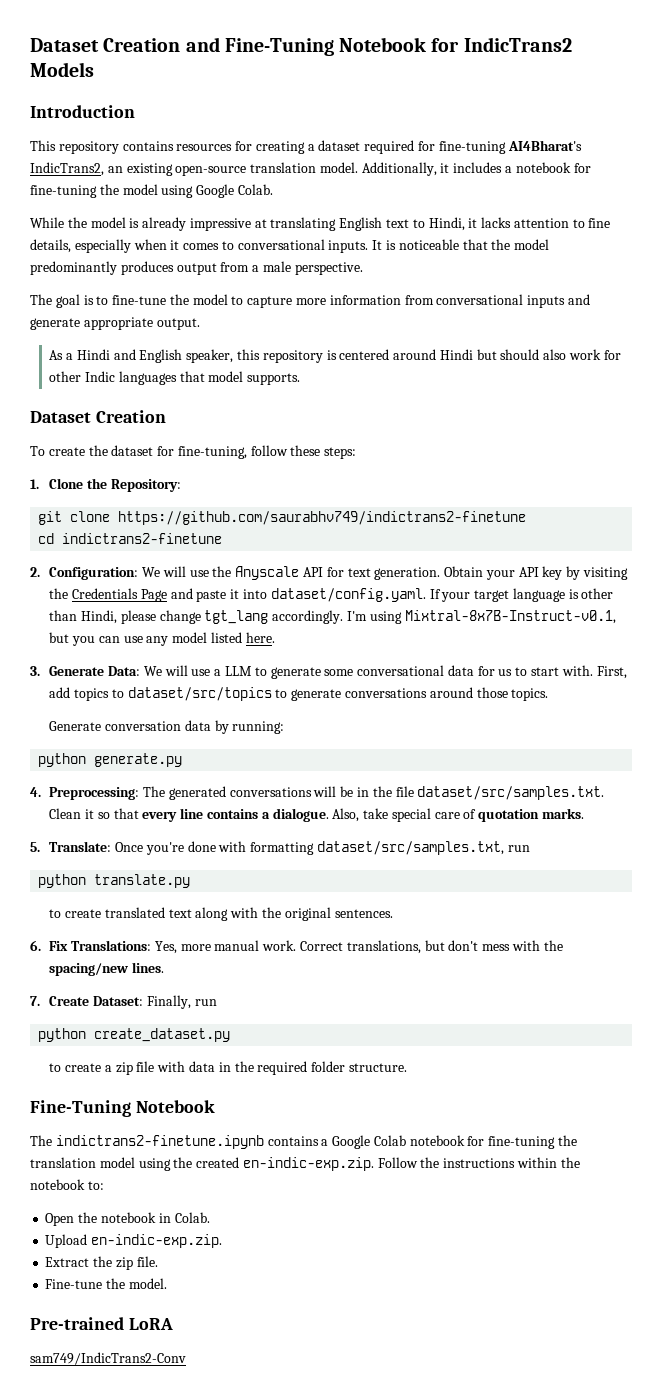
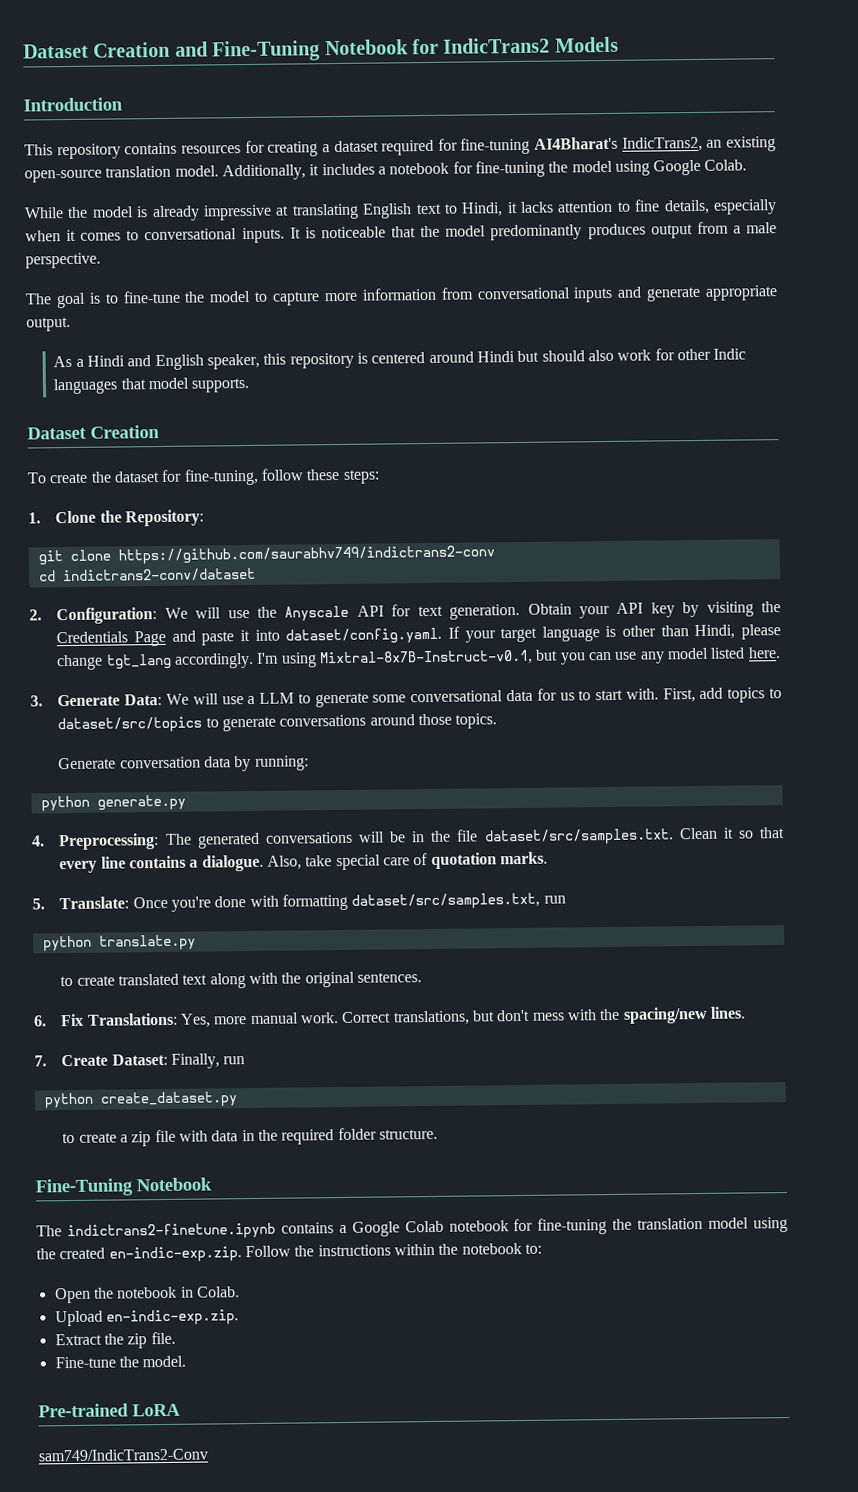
[118,511,527,525] https://github.com/saurabhv749/indictrans2-finetune -> [117,545,495,565] https://github.com/saurabhv749/indictrans2-conv
[62,533,223,544] indictrans2-finetune -> [62,567,256,583] indictrans2-conv/dataset

